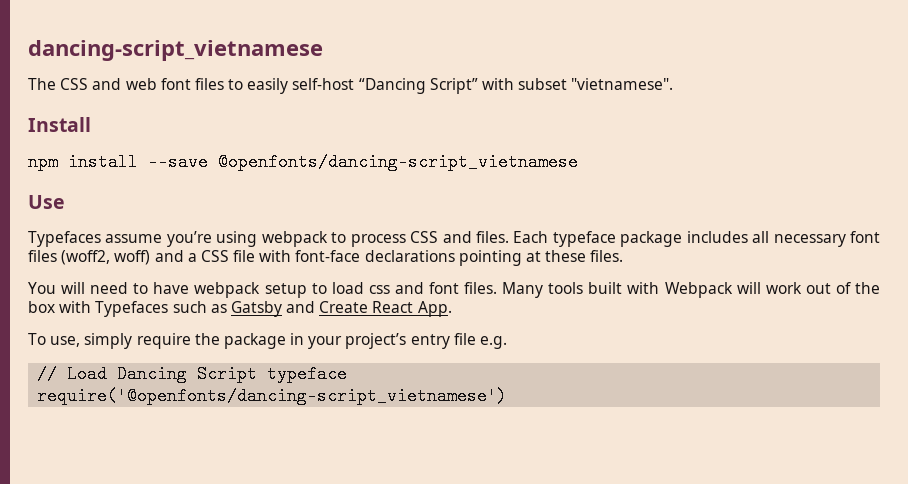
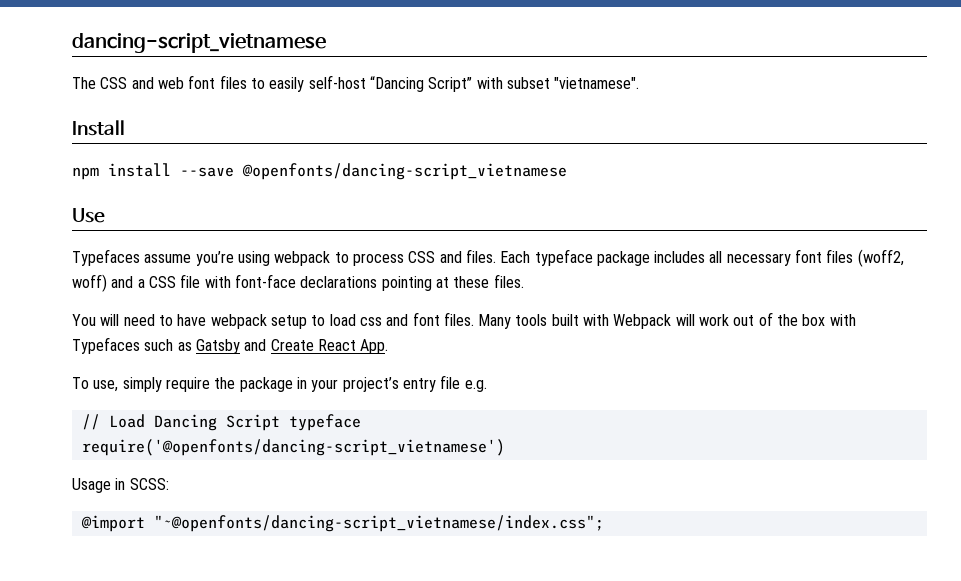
(508, 396) none -> [72,478,169,493] [80,515,604,532] // Usage in SCSS: // @import "~@openfonts/dancing-script_vietnamese/index.css";

